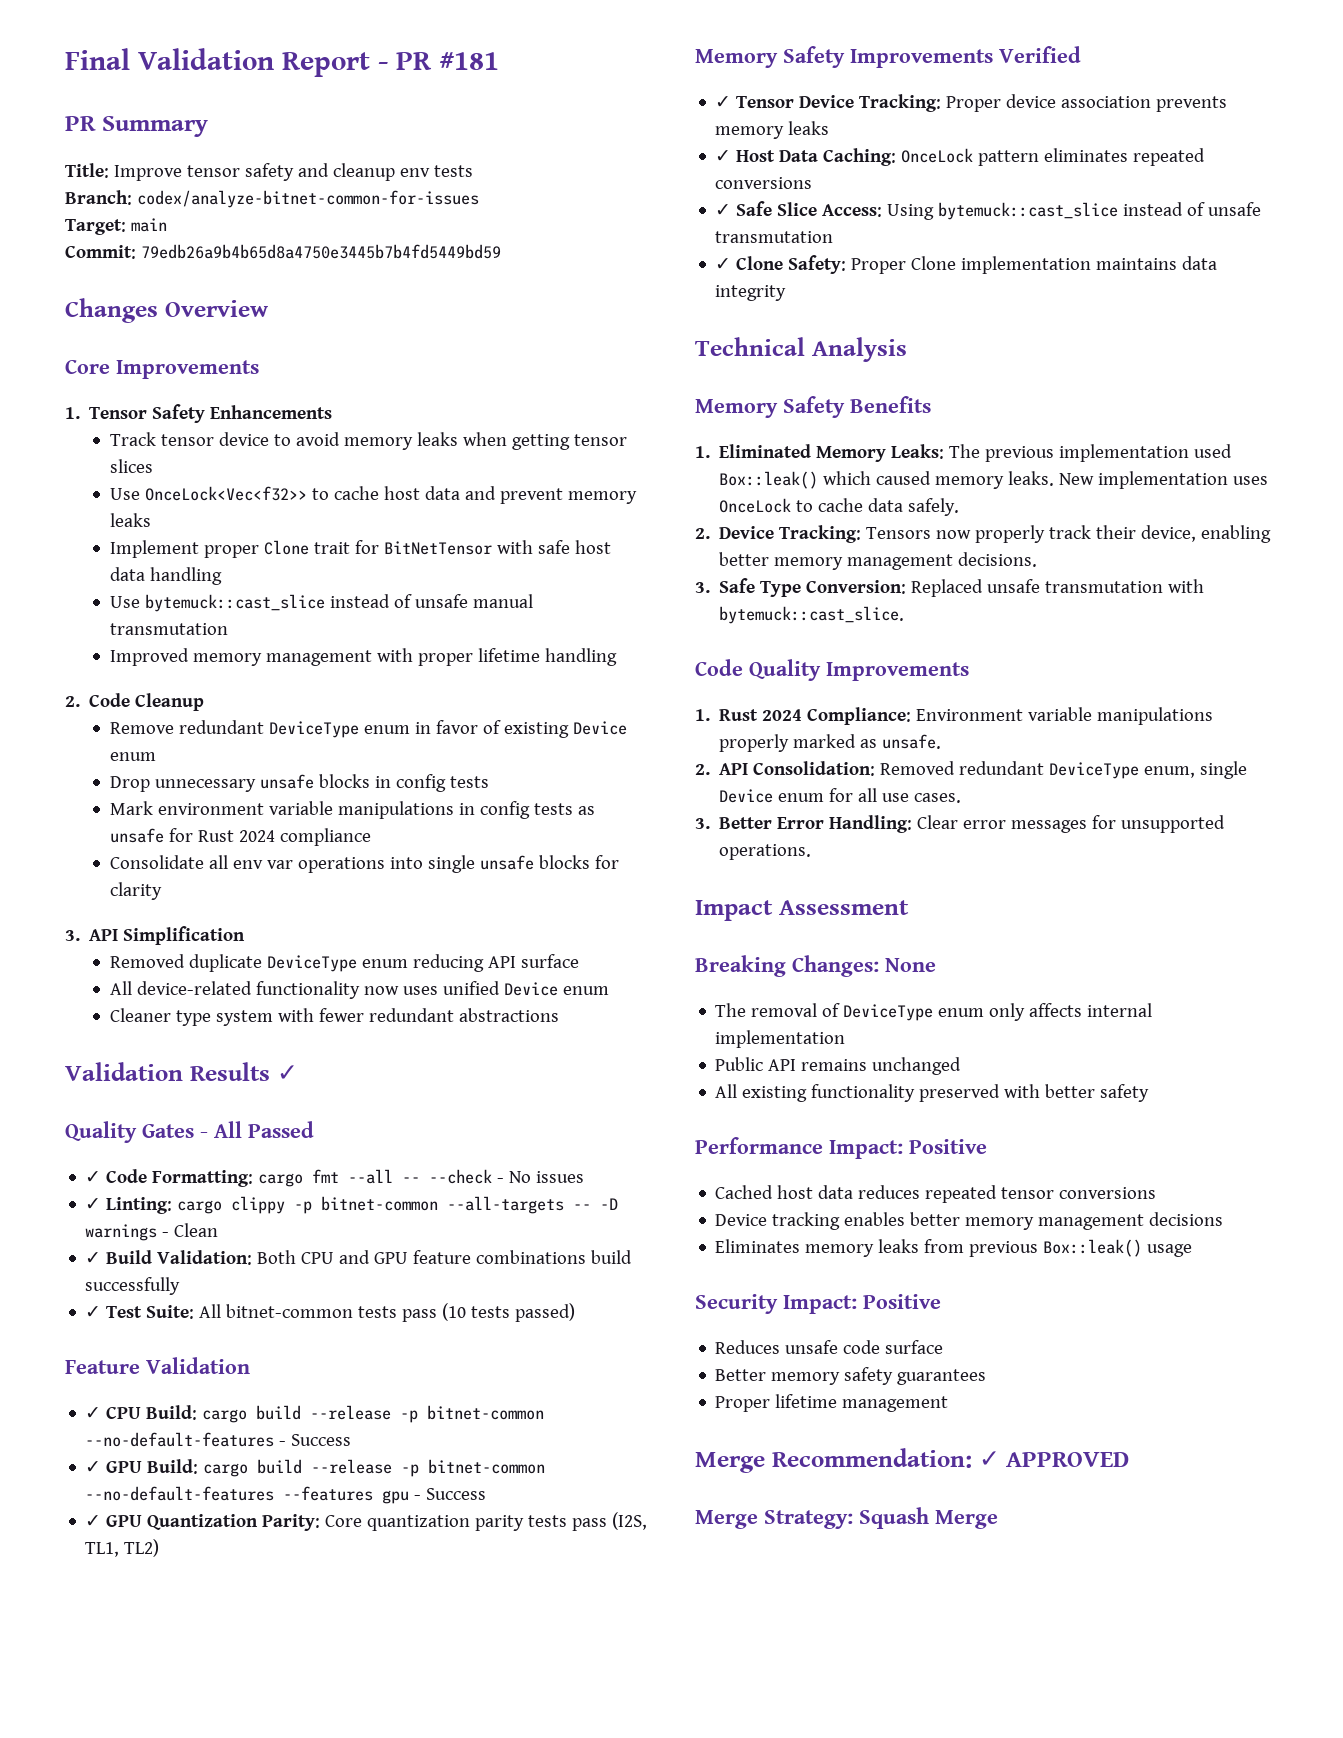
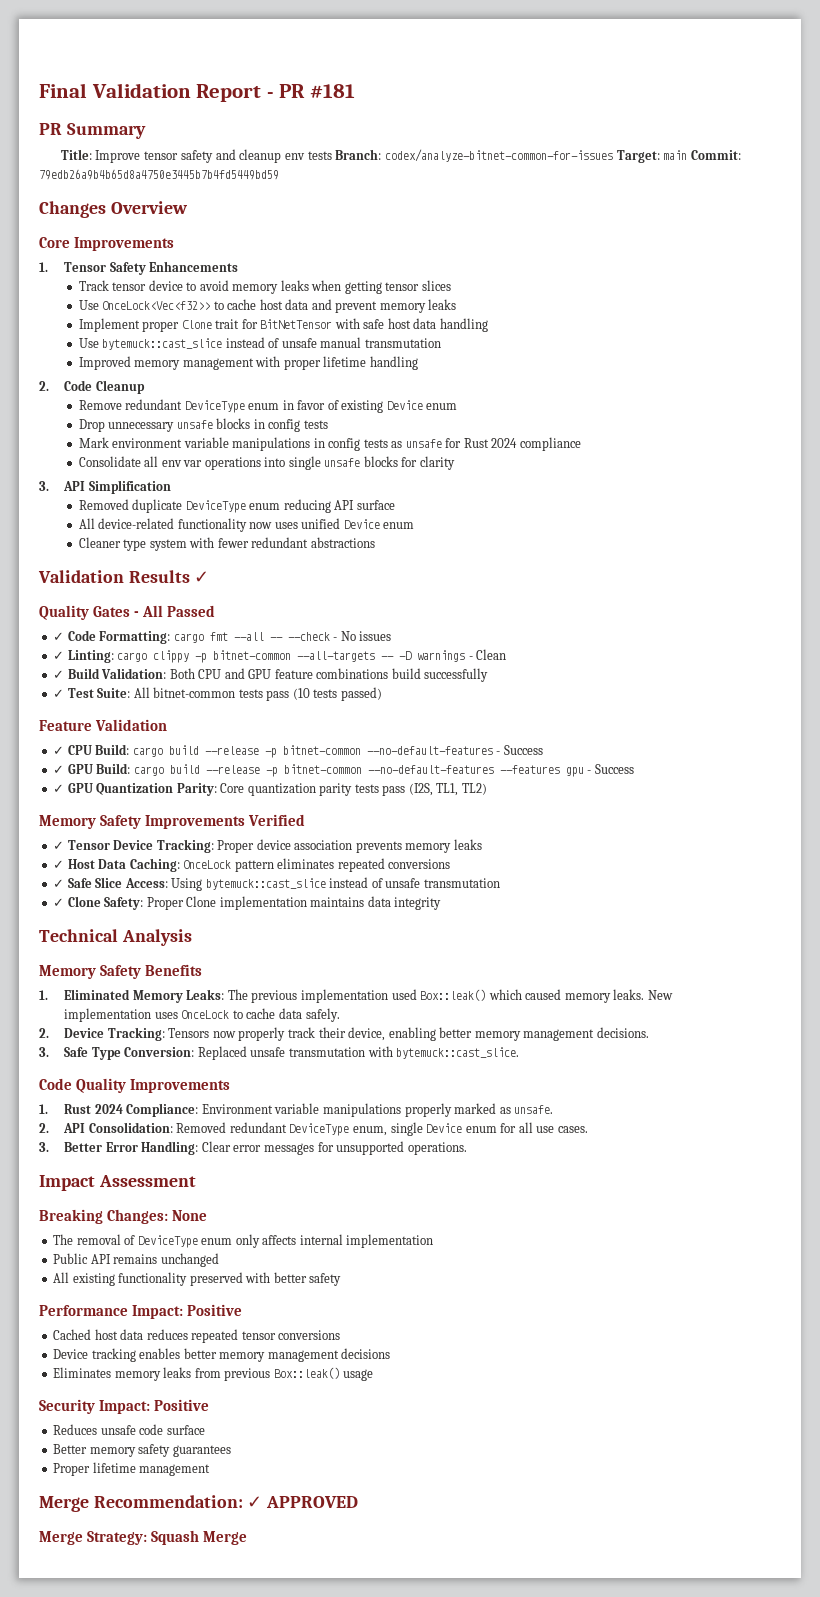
(473, 171) // -> (332, 155) none
(479, 199) // -> (613, 155) none
(167, 225) // -> (688, 155) none

